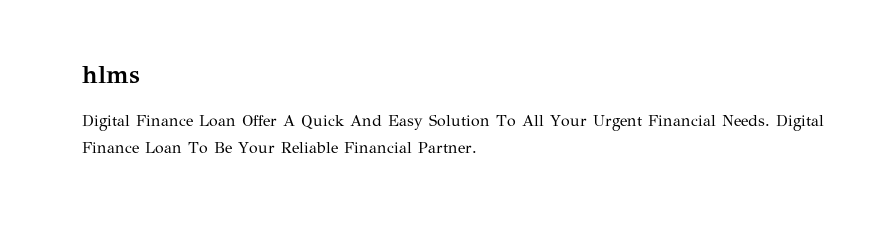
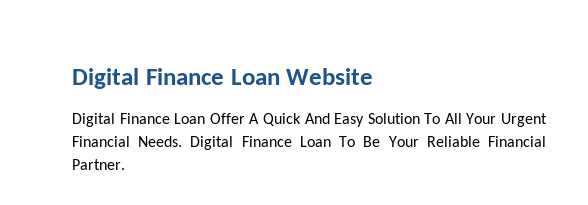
[82,66,140,84] hlms -> [72,68,374,89] Digital Finance Loan Website

